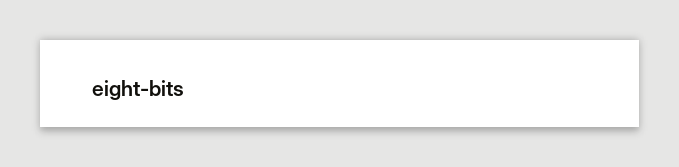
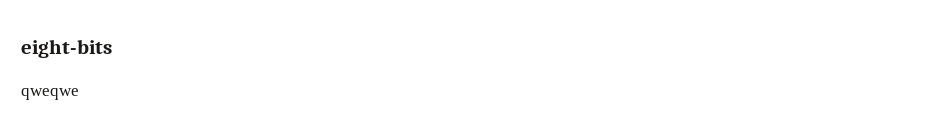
(184, 90) none -> [21,88,79,100] // qweqwe

